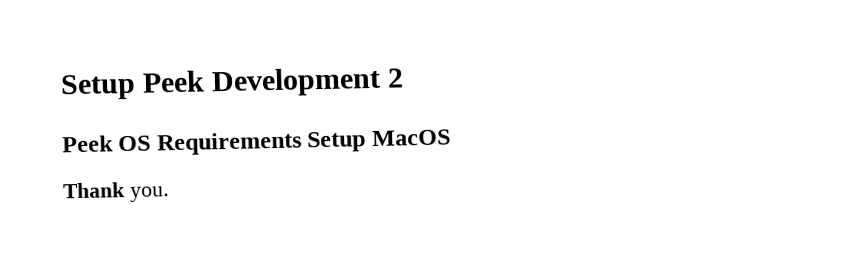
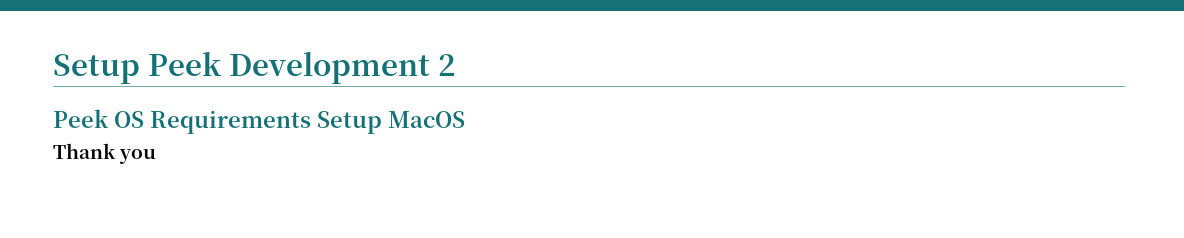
[129,186,169,202] you. -> [119,148,157,164] you

